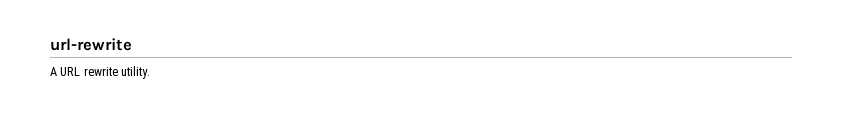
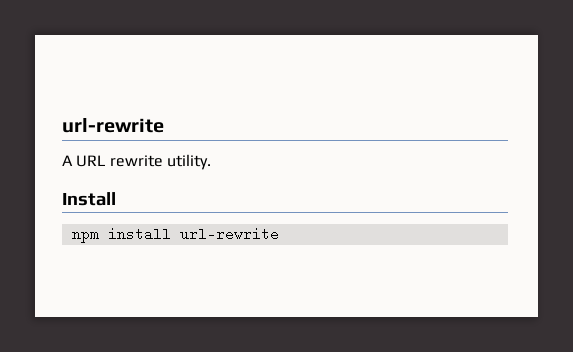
(151, 72) none -> [62,192,116,206] [71,227,279,243] // Install // npm install url-rewrite

